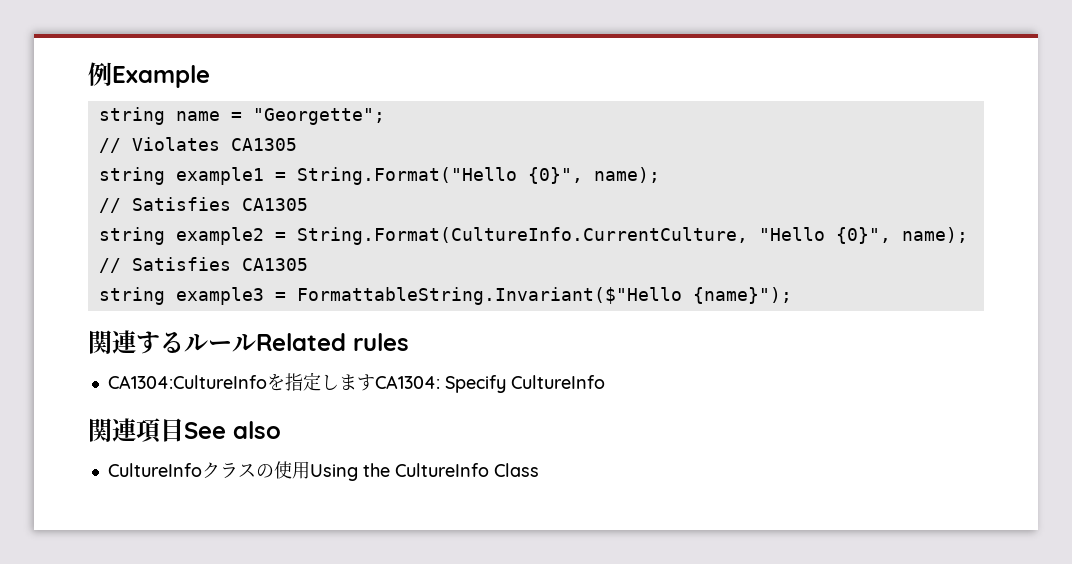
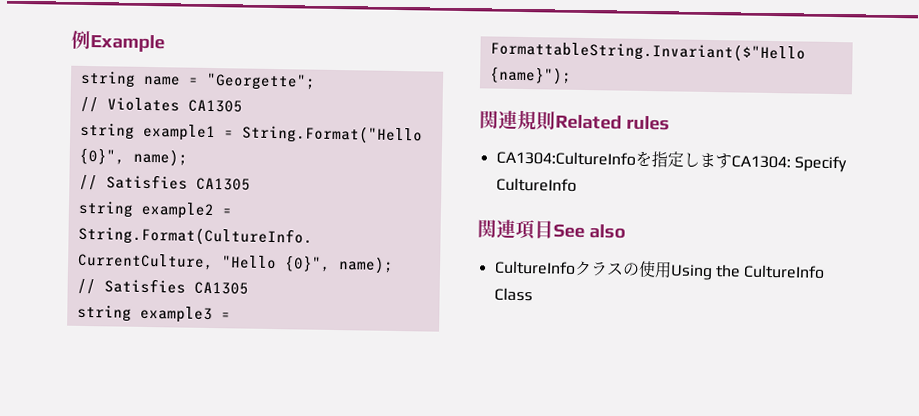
[136,331,256,354] するルール -> [517,109,556,131] 規則

